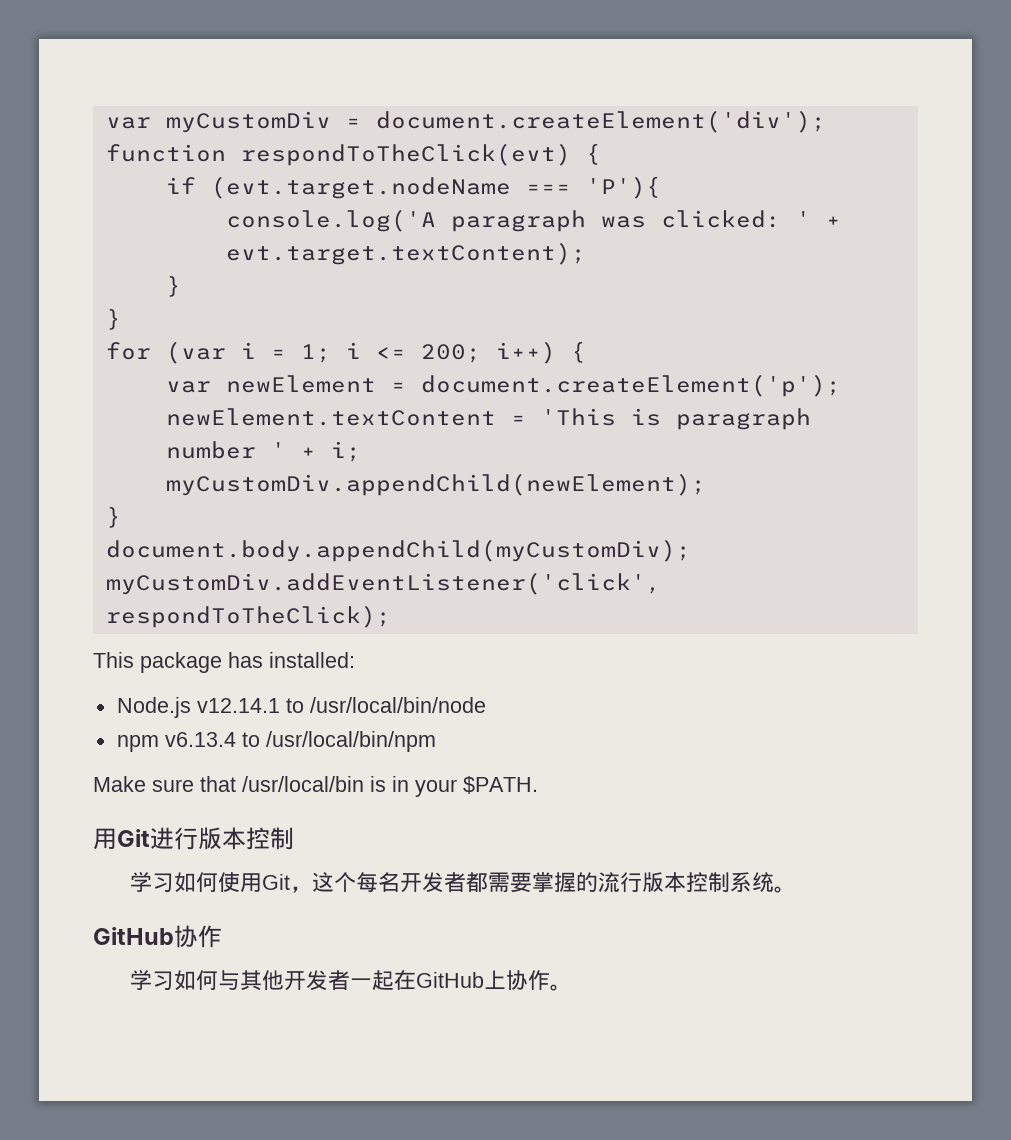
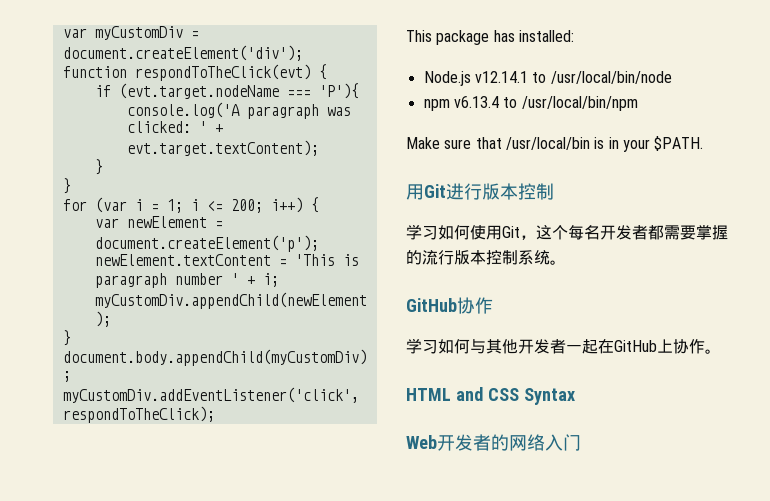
(572, 987) none -> [406,387,575,405] [406,434,581,451] // HTML and CSS Syntax // Web开发者的网络入门

